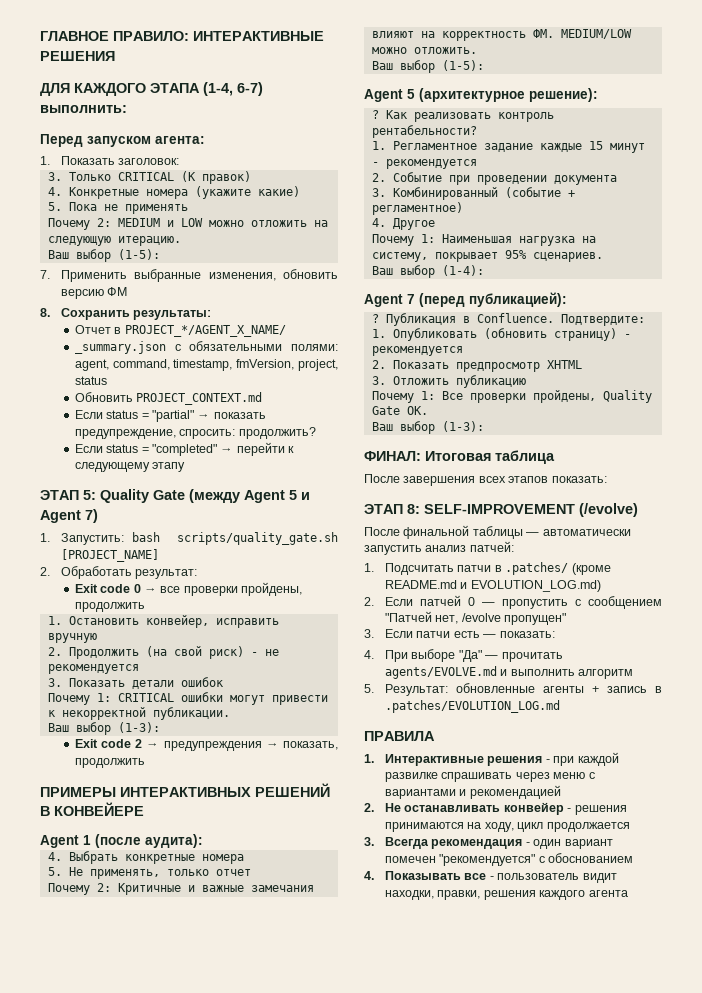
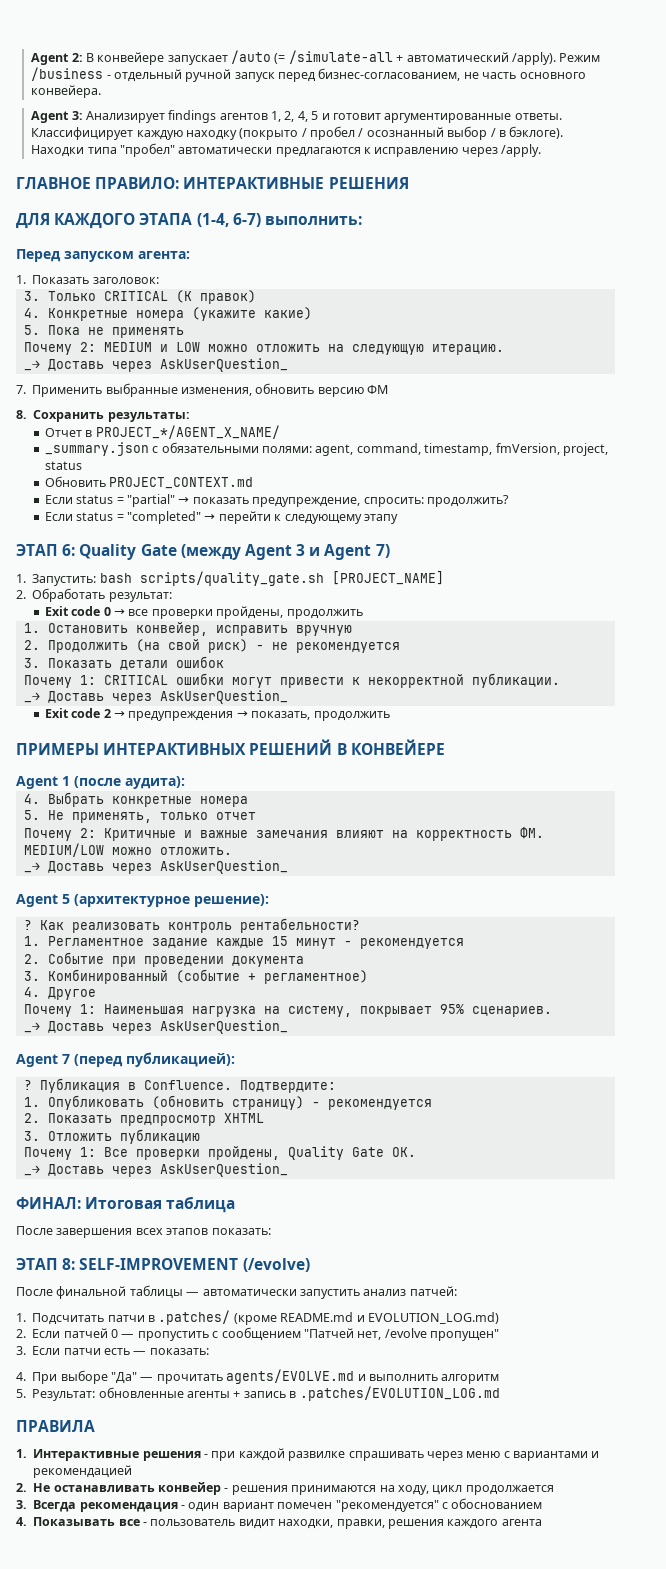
(40, 36) none -> [31,50,601,65] [31,67,586,82] [31,85,102,98] [31,110,562,123] [31,126,564,140] [31,143,542,157] Agent 2: В конвейере запускает /auto (= /simulate-all + автоматический /apply). Режим /business - отдельный ручной запуск перед бизнес-согласованием, не часть основного конвейера. // Agent 3: Анализирует findings агентов 1, 2, 4, 5 и готовит аргументированные ответы. Классифицирует каждую находку (покрыто / пробел / осознанный выбор / в бэклоге). Находки типа "пробел" автоматически предлагаются к исправлению через /apply. //
[47,249,160,262] Ваш выбор (1-5): -> [23,358,288,372] _→ Доставь через AskUserQuestion_
[83,490,96,500] 5: -> [62,544,76,556] 6:
[289,490,297,500] 5 -> [296,544,306,556] 3
[47,722,160,735] Ваш выбор (1-3): -> [23,690,288,704] _→ Доставь через AskUserQuestion_
[371,60,484,73] Ваш выбор (1-5): -> [23,860,288,874] _→ Доставь через AskUserQuestion_
[371,265,484,278] Ваш выбор (1-4): -> [23,1020,288,1034] _→ Доставь через AskUserQuestion_
[371,421,484,434] Ваш выбор (1-3): -> [23,1163,288,1177] _→ Доставь через AskUserQuestion_

